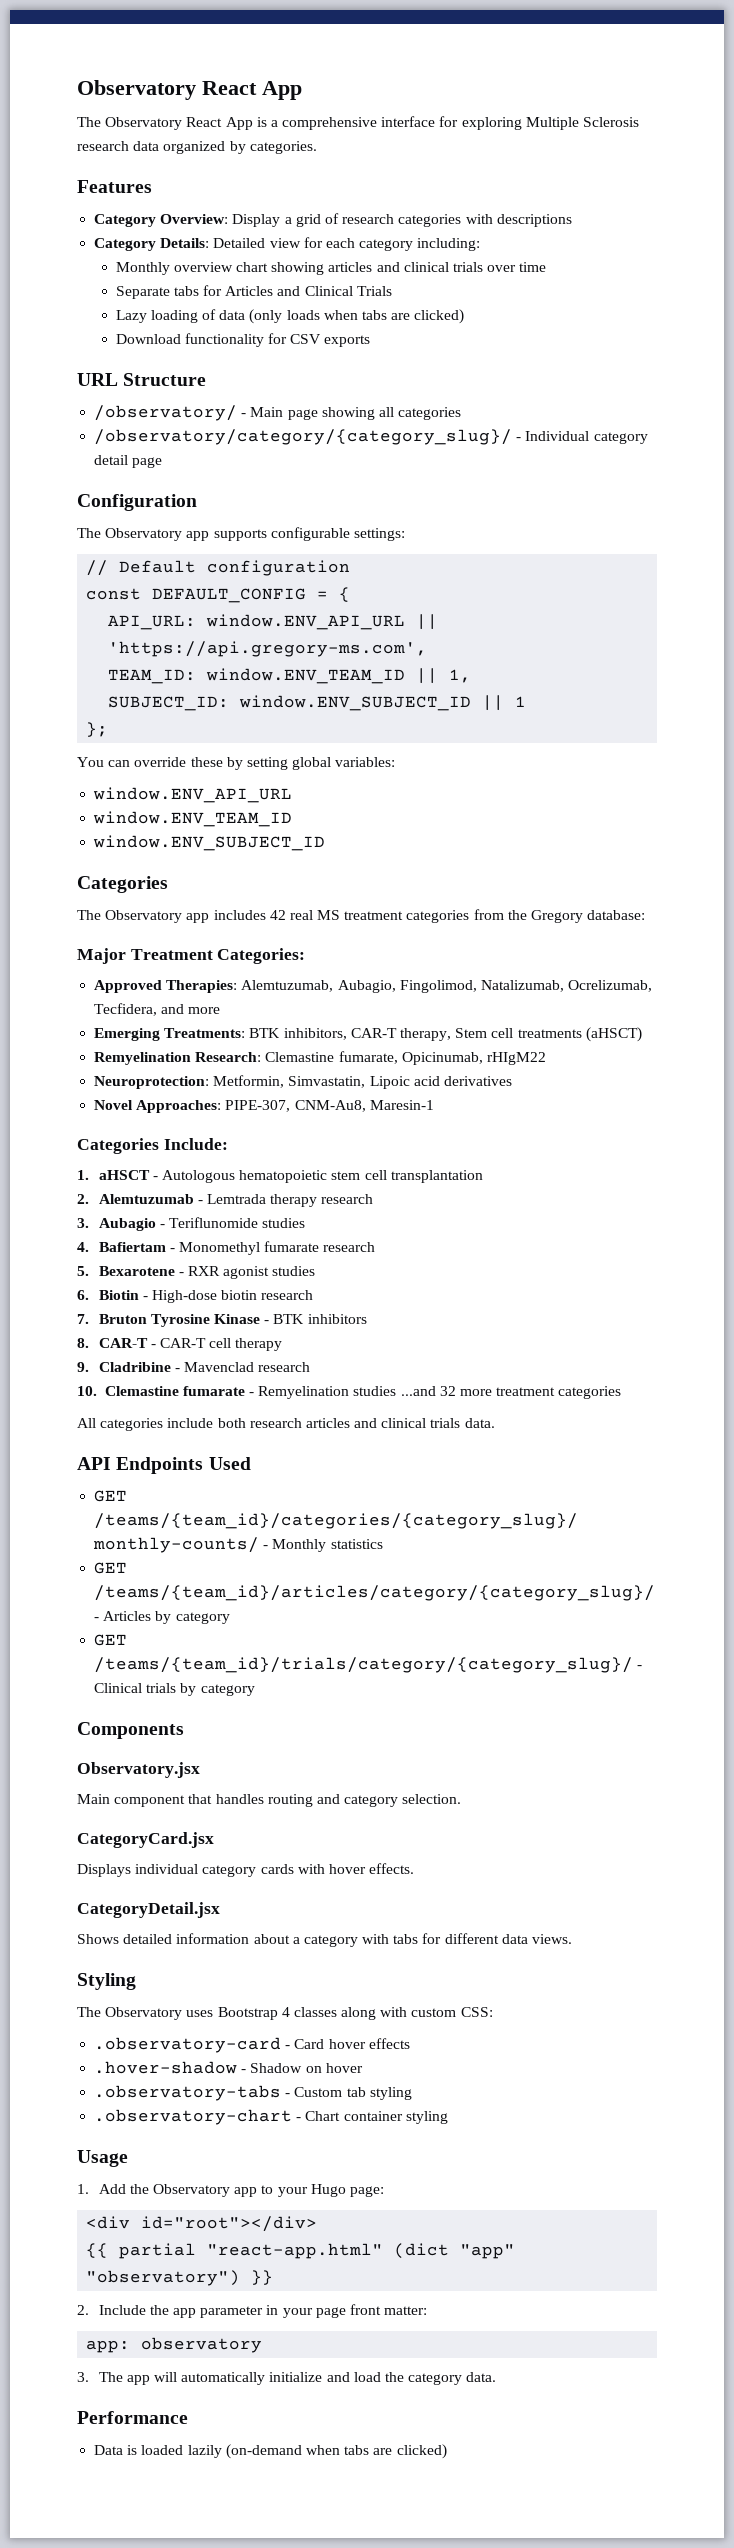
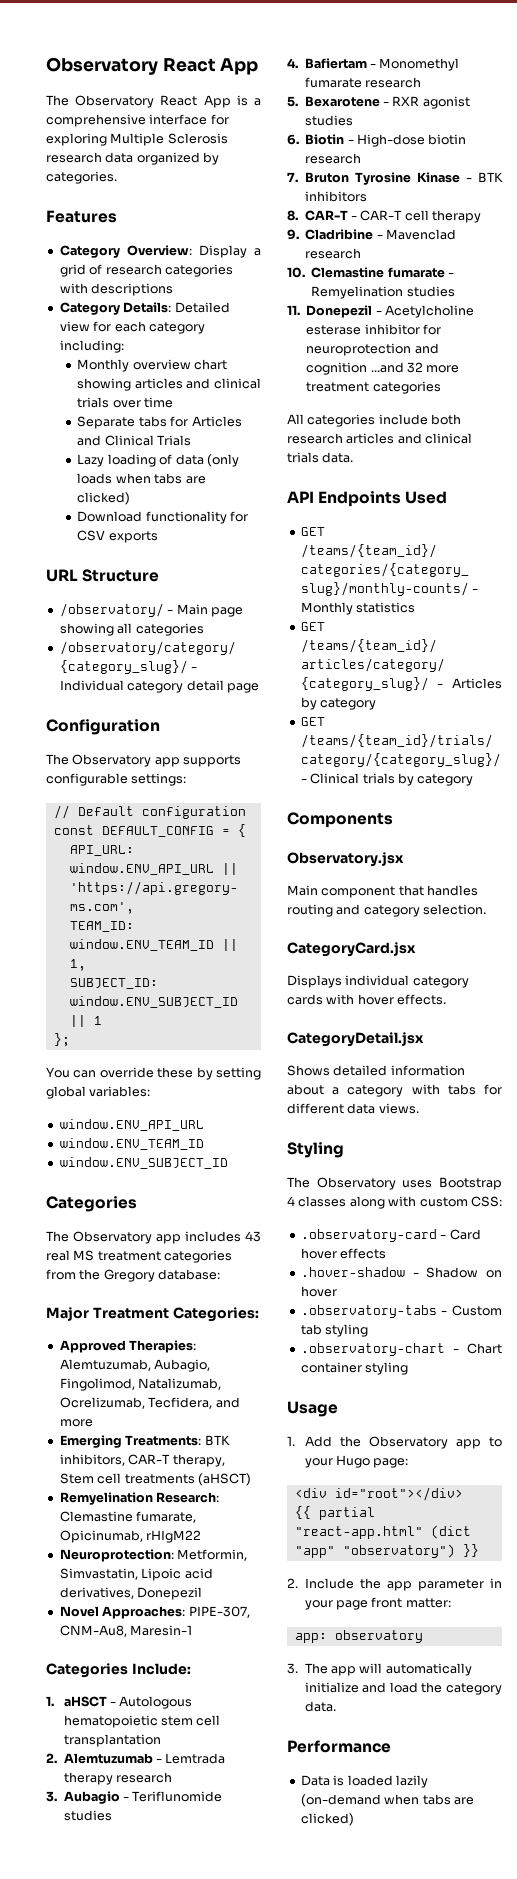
[269,910,286,920] 42 -> [245,1231,261,1242] 43
[443,1076,512,1086] derivatives -> [59,1587,203,1600] derivatives, Donepezil
(397, 1391) none -> [287,305,474,318] [306,324,441,335] [306,343,439,356] [306,362,368,375] // 11. Donepezil - Acetylcholine esterase inhibitor for neuroprotection and cognition

